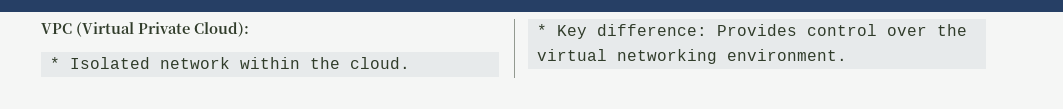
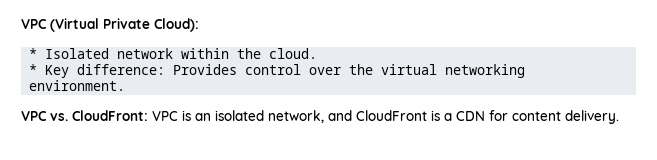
(847, 55) none -> [21,110,619,124] // VPC vs. CloudFront: VPC is an isolated network, and CloudFront is a CDN for content delivery.

